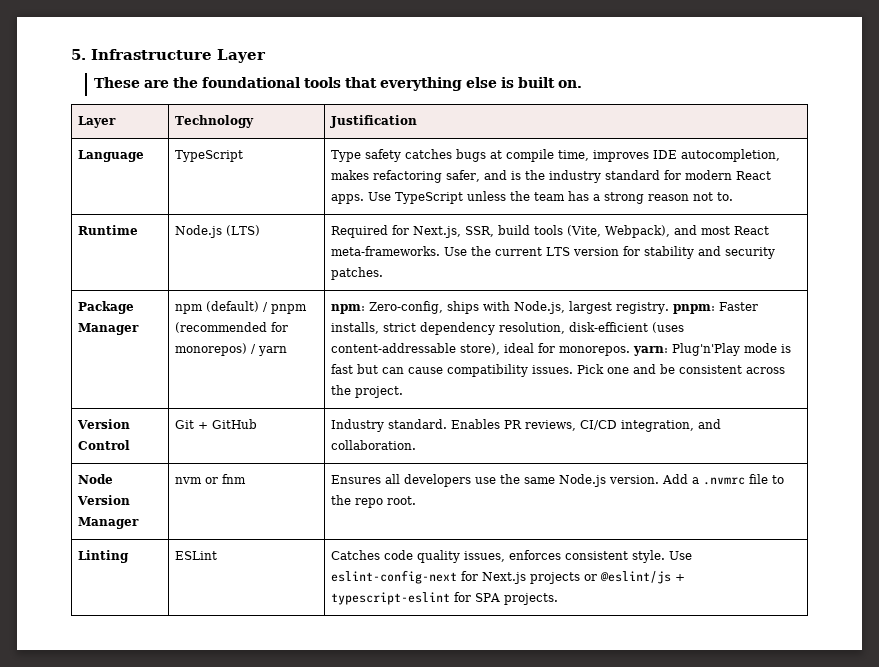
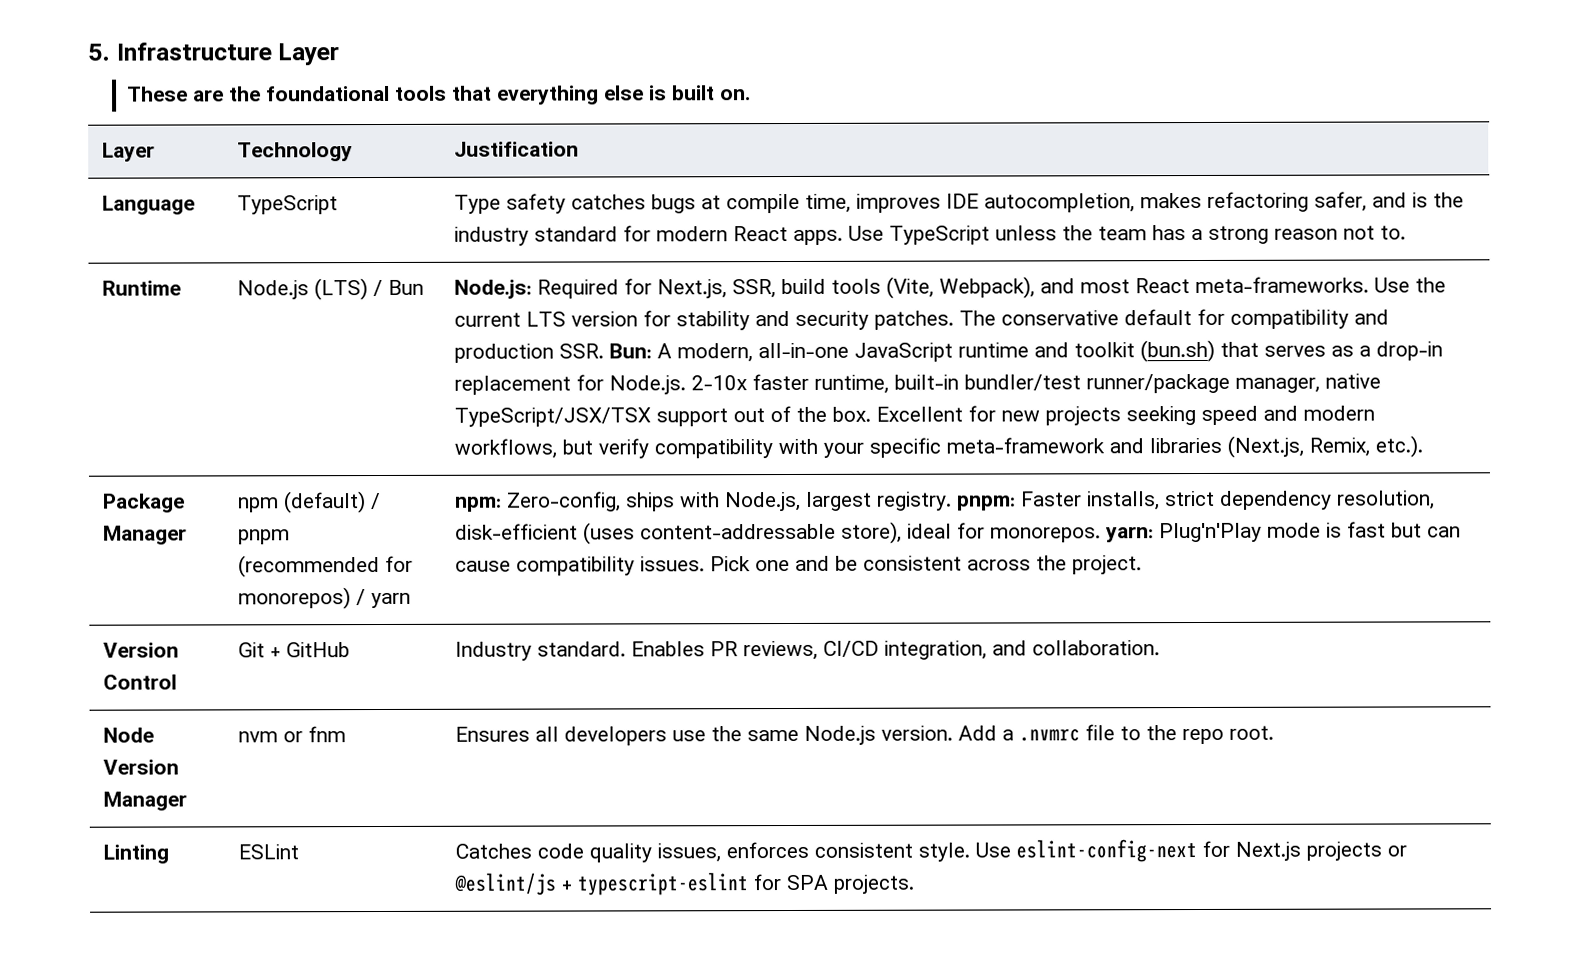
(261, 230) | -> [373,279,425,297] [454,279,533,299] / Bun | Node.js:
(384, 273) none -> [959,308,1390,329] [454,339,1444,363] [454,373,1382,395] [454,405,1376,427] [454,435,1424,459] The conservative default for compatibility and production SSR. Bun: A modern, all-in-one JavaScript runtime and toolkit (bun.sh) that serves as a drop-in replacement for Node.js. 2-10x faster runtime, built-in bundler/test runner/package manager, native TypeScript/JSX/TSX support out of the box. Excellent for new projects seeking speed and modern workflows, but verify compatibility with your specific meta-framework and libraries (Next.js, Remix, etc.).

